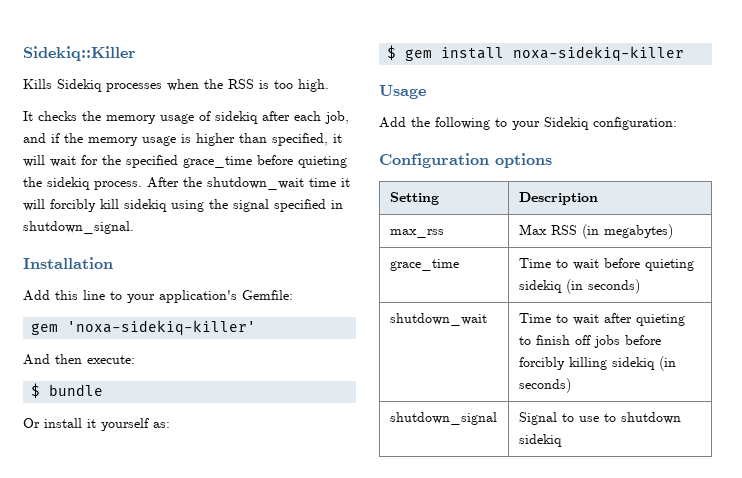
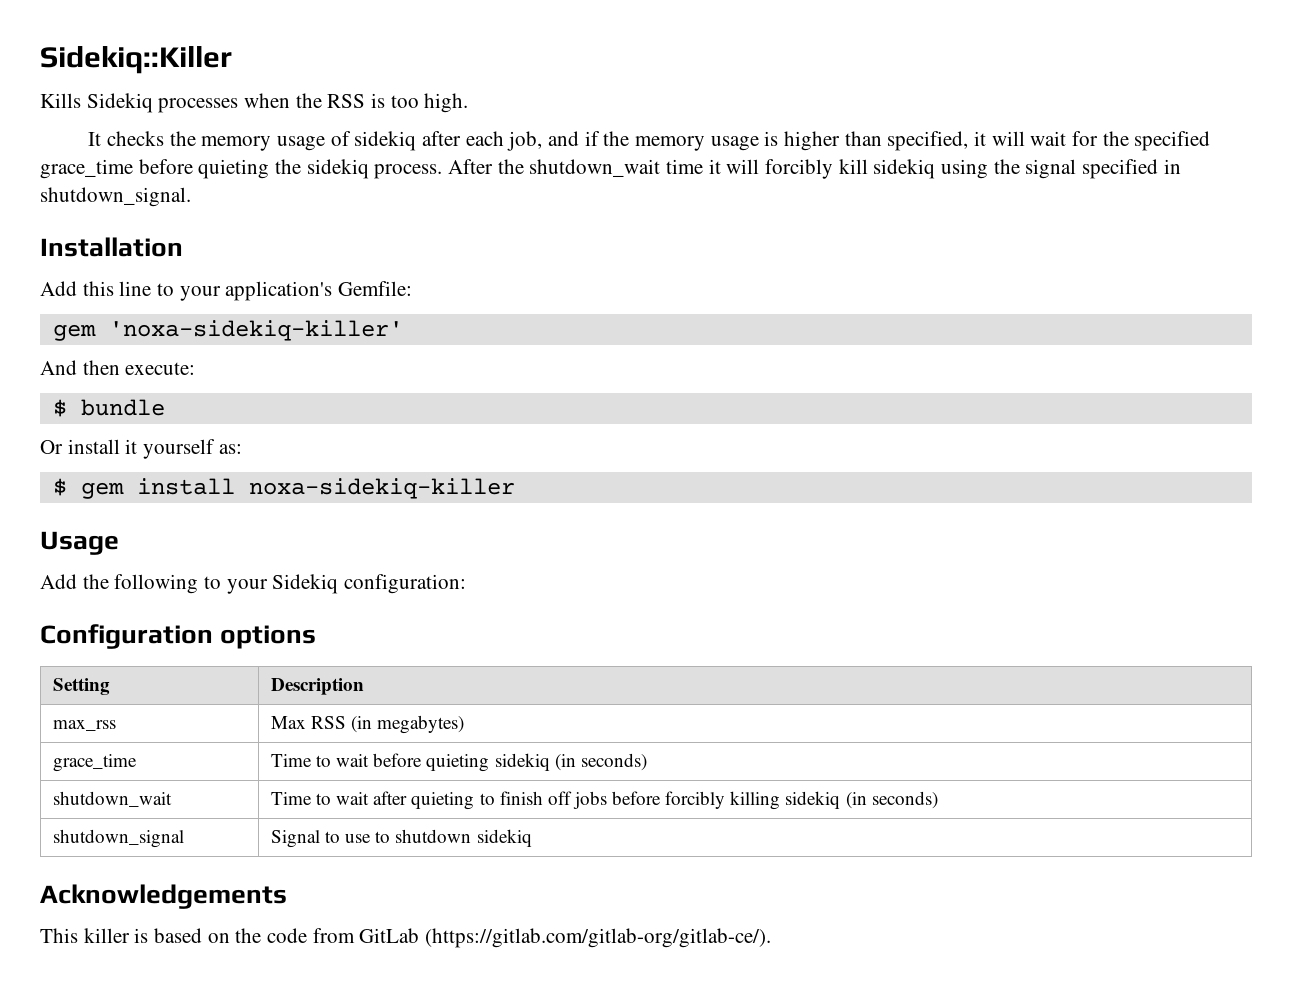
(562, 440) none -> [40,884,287,909] [40,928,772,948] // Acknowledgements // This killer is based on the code from GitLab (https://gitlab.com/gitlab-org/gitlab-ce/).

